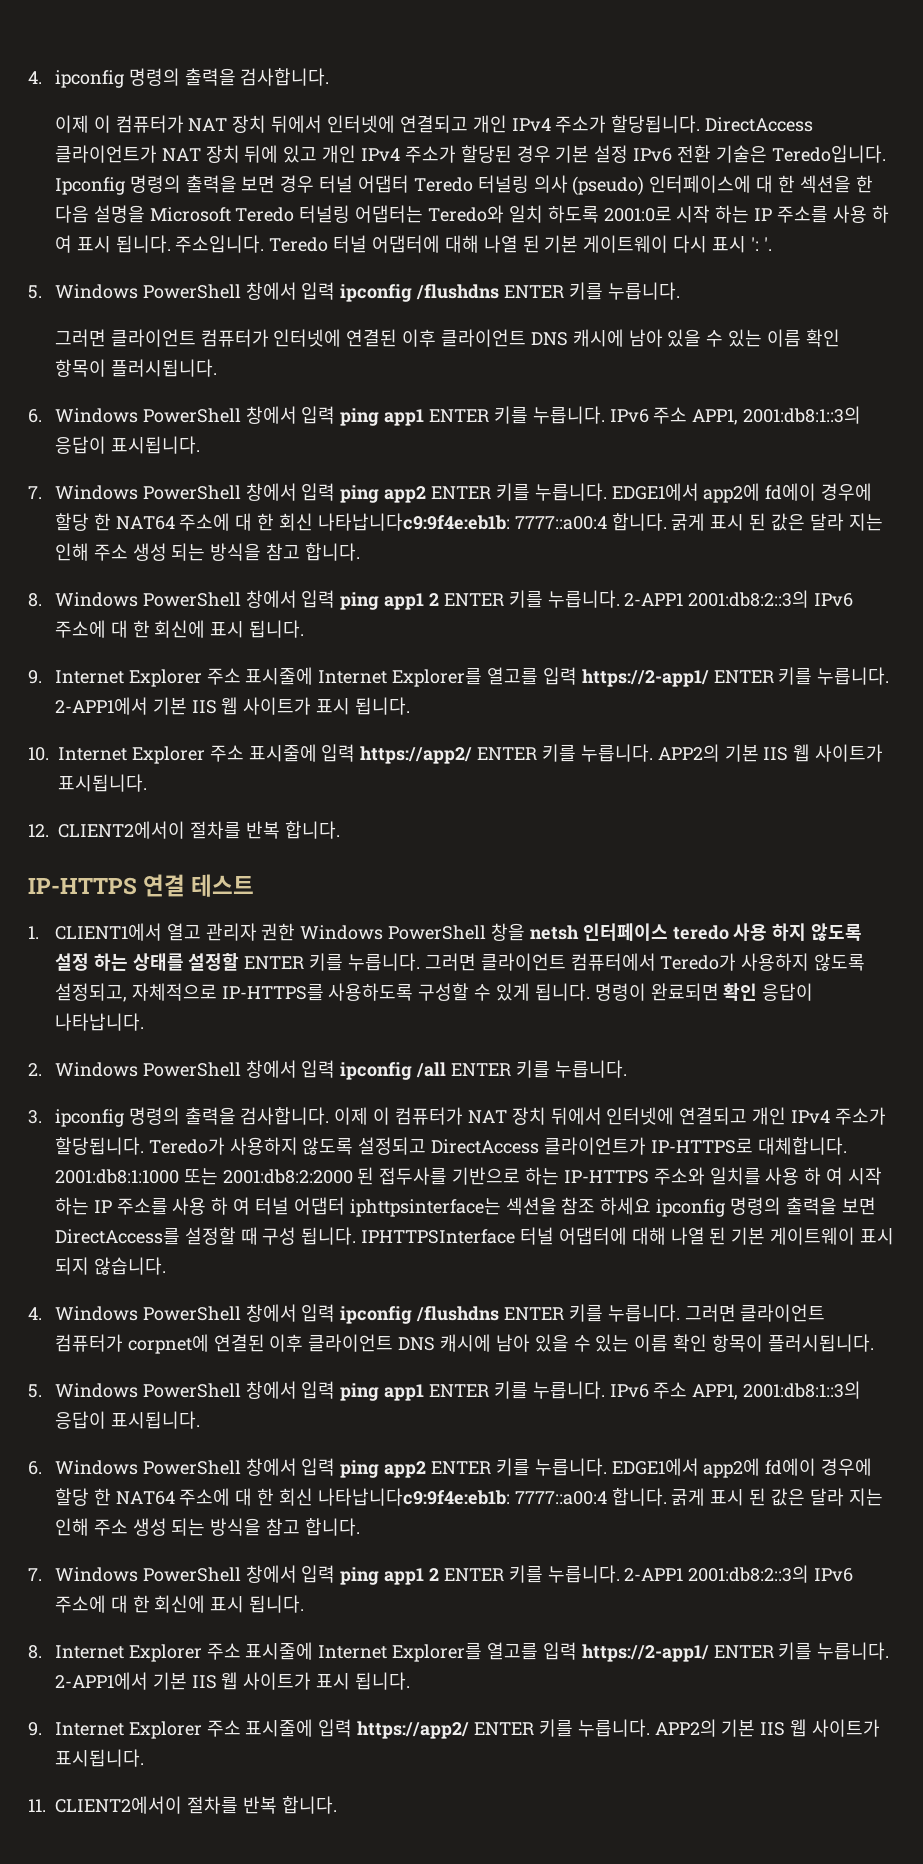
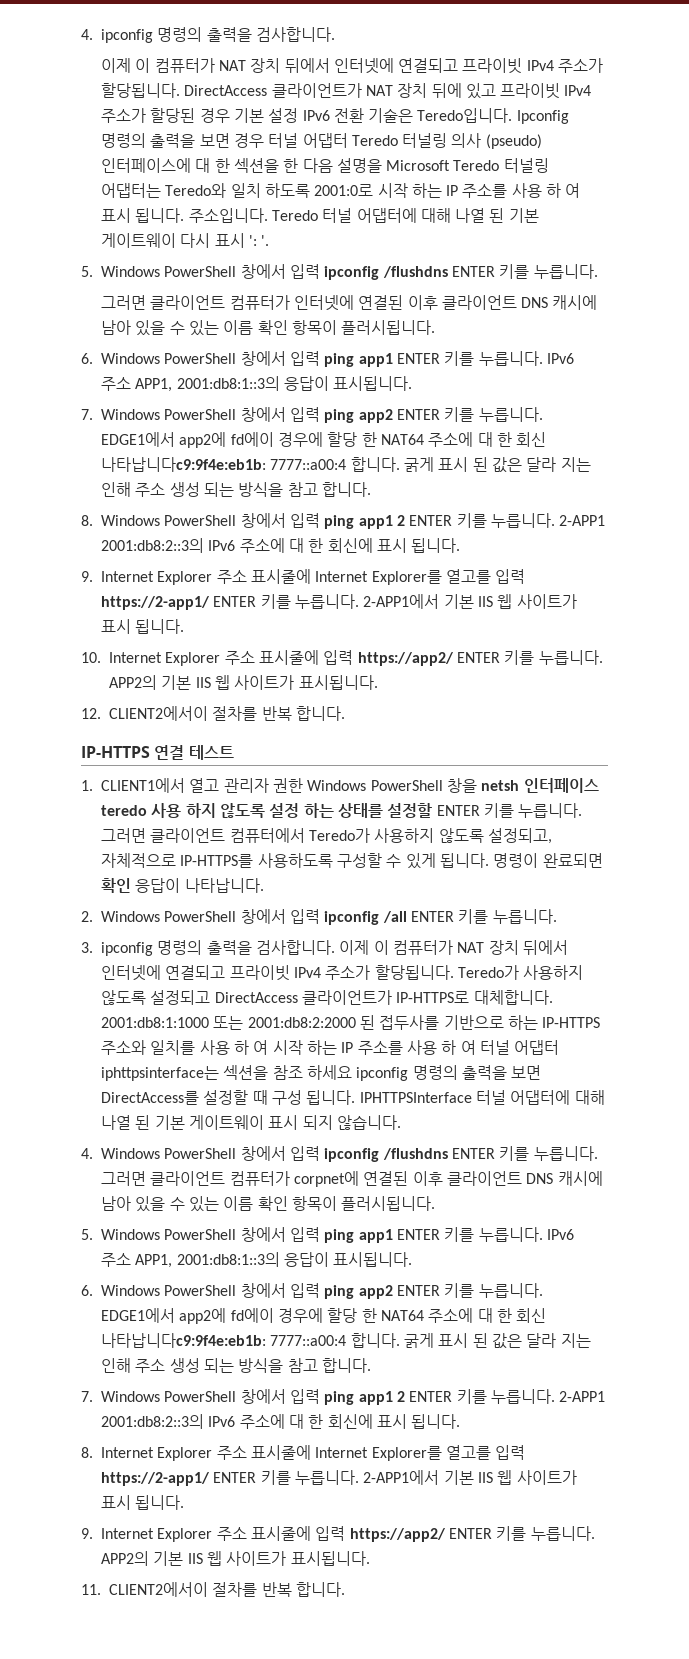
[472,115,507,133] 개인 -> [462,58,523,74] 프라이빗
[322,145,357,163] 개인 -> [500,83,561,99] 프라이빗
[752,1107,787,1125] 개인 -> [229,965,290,981] 프라이빗

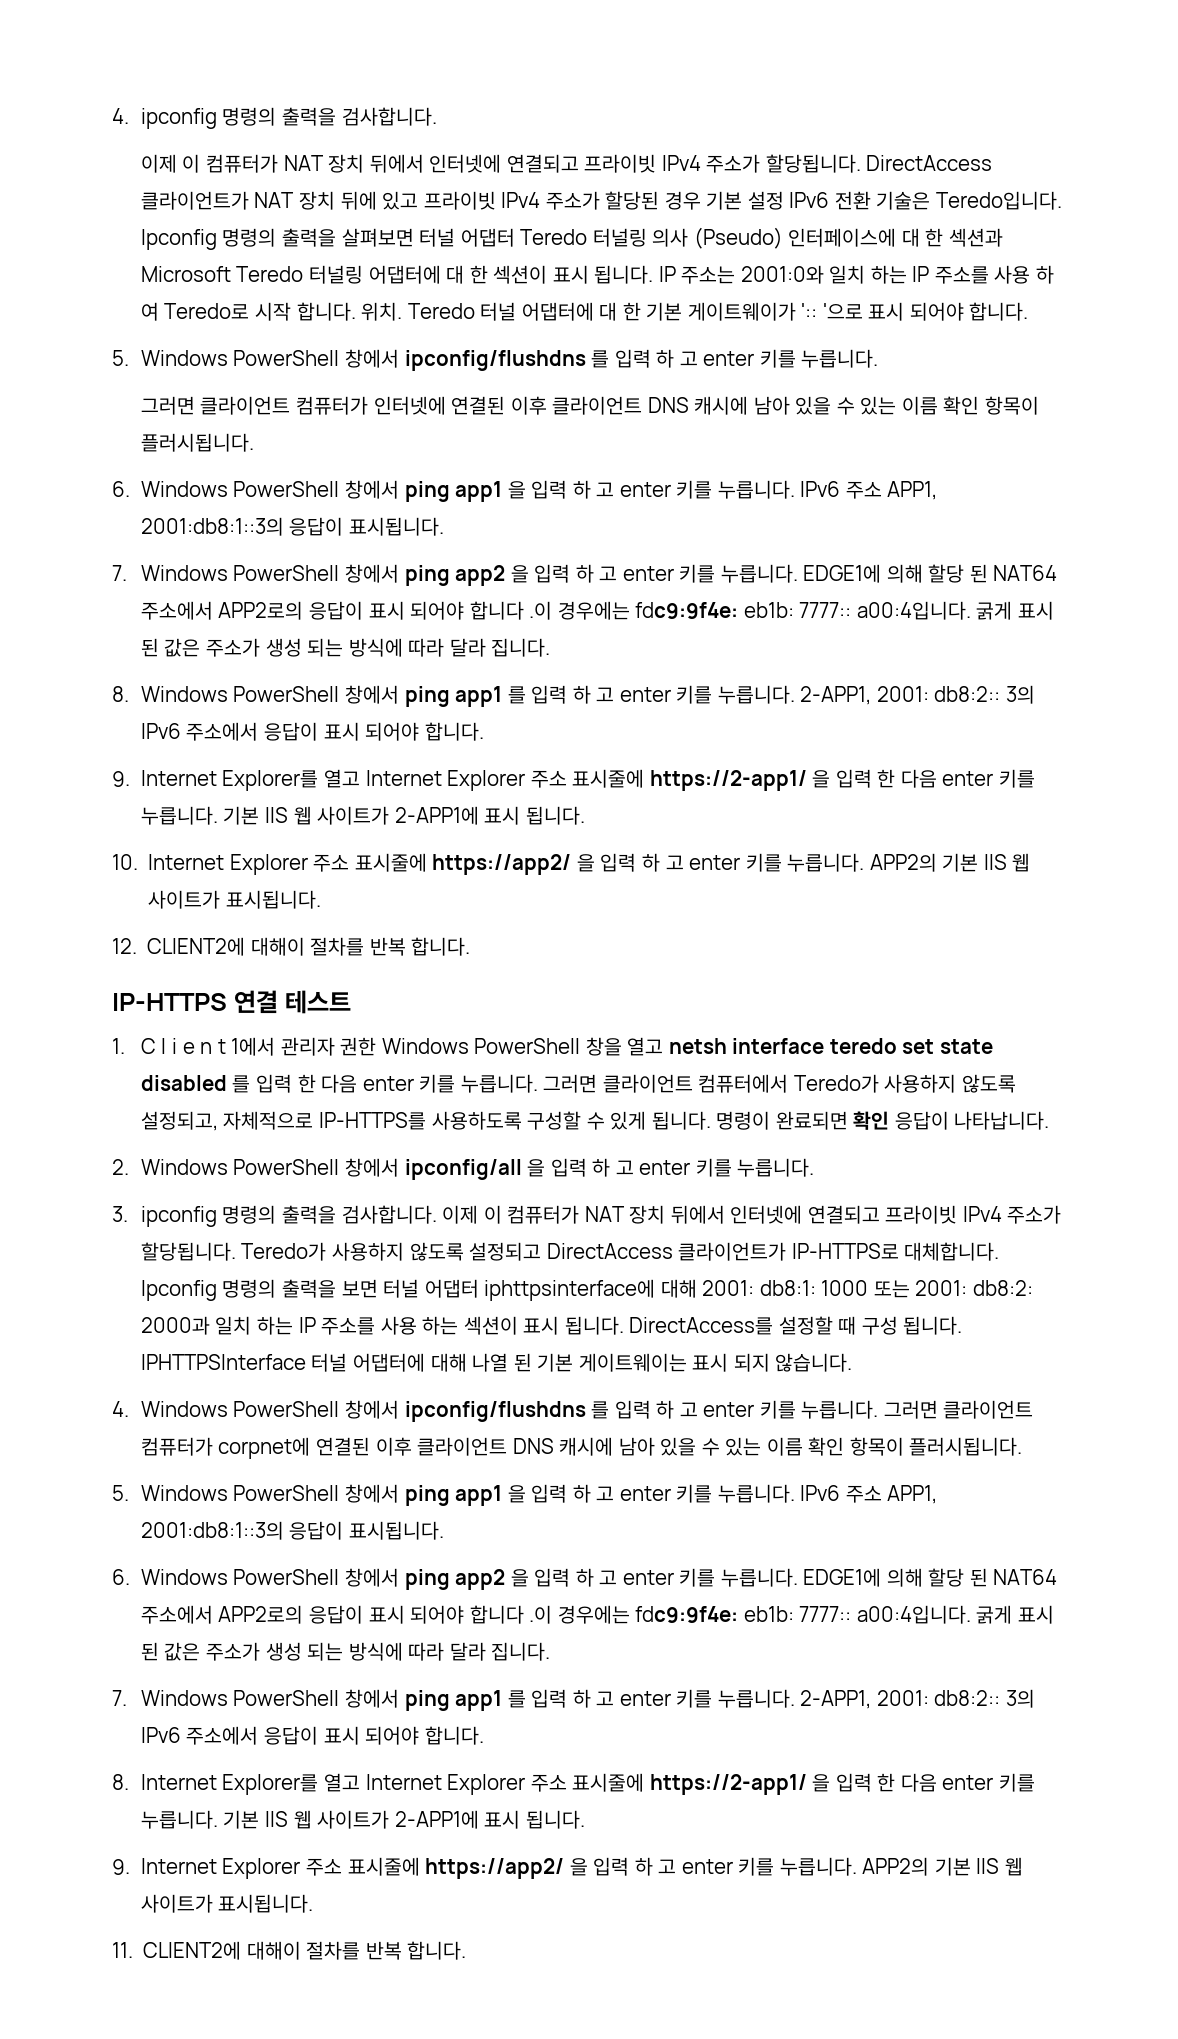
[199,133,264,148] 보면 경우 -> [341,228,414,247] 살펴보면
[485,134,542,149] (pseudo) -> [693,227,783,249] (Pseudo)
[233,158,549,173] [100,183,581,198] [100,208,539,223] [100,233,270,248] [81,264,495,280] 섹션을 한 다음 설명을 Microsoft Teredo 터널링 어댑터는 Teredo와 일치 하도록 2001:0로 시작 하는 IP 주소를 사용 하 여 표시 됩니다. 주소입니다. Teredo 터널 어댑터에 대해 나열 된 기본 게이트웨이 다시 표시 ': '. // 5. Windows PowerShell 창에서 입력 ipconfig /flushdns ENTER -> [948,228,1003,247] [140,265,1055,284] [140,302,1029,321] [112,349,755,371] 섹션과 Microsoft Teredo 터널링 어댑터에 대 한 섹션이 표시 됩니다. IP 주소는 2001:0와 일치 하는 IP 주소를 사용 하 여 Teredo로 시작 합니다. 위치. Teredo 터널 어댑터에 대 한 기본 게이트웨이가 ':: '으로 표시 되어야 합니다. // 5. Windows PowerShell 창에서 ipconfig/flushdns 를 입력 하 고 enter
[289,351,440,367] 입력 ping app1 ENTER -> [404,480,671,502] ping app1 을 입력 하 고 enter
[289,407,543,423] [101,432,547,448] [101,457,591,473] [101,482,371,497] 입력 ping app2 ENTER 키를 누릅니다. EDGE1에서 app2에 fd에이 경우에 할당 한 NAT64 주소에 대 한 회신 나타납니다c9:9f4e:eb1b: 7777::a00:4 합니다. 굵게 표시 된 값은 달라 지는 인해 주소 생성 되는 방식을 참고 합니다. -> [404,564,1058,586] [140,601,1054,620] [140,638,551,657] ping app2 을 입력 하 고 enter 키를 누릅니다. EDGE1에 의해 할당 된 NAT64 주소에서 APP2로의 응답이 표시 되어야 합니다 .이 경우에는 fdc9:9f4e: eb1b: 7777:: a00:4입니다. 굵게 표시 된 값은 주소가 생성 되는 방식에 따라 달라 집니다.
[289,513,606,529] [101,538,461,553] [81,569,526,585] [101,594,577,610] [101,619,185,634] [81,650,500,666] 입력 ping app1 2 ENTER 키를 누릅니다. 2-APP1 2001:db8:2::3의 IPv6 주소에 대 한 회신에 표시 됩니다. // 9. Internet Explorer 주소 표시줄에 Internet Explorer를 열고를 입력 https://2-app1/ ENTER 키를 누릅니다. 2-APP1에서 기본 IIS 웹 사이트가 표시 됩니다. // 10. Internet Explorer 주소 표시줄에 입력 https://app2/ ENTER -> [404,685,1035,707] [140,722,484,741] [112,769,1035,791] [140,806,585,825] [112,853,741,875] ping app1 를 입력 하 고 enter 키를 누릅니다. 2-APP1, 2001: db8:2:: 3의 IPv6 주소에서 응답이 표시 되어야 합니다. // 9. Internet Explorer를 열고 Internet Explorer 주소 표시줄에 https://2-app1/ 을 입력 한 다음 enter 키를 누릅니다. 기본 IIS 웹 사이트가 2-APP1에 표시 됩니다. // 10. Internet Explorer 주소 표시줄에 https://app2/ 을 입력 하 고 enter
[109,706,208,721] CLIENT2에서이 -> [147,937,305,956] CLIENT2에 대해이
[101,778,220,793] CLIENT1에서 열고 -> [140,1037,276,1056] C l i e n t 1에서
[481,778,599,793] [101,803,480,819] netsh 인터페이스 teredo 사용 하지 않도록 설정 하는 상태를 설정할 ENTER -> [627,1037,994,1056] [140,1074,414,1093] 열고 netsh interface teredo set state disabled 를 입력 한 다음 enter
[289,909,454,925] 입력 ipconfig /all ENTER -> [404,1158,691,1180] ipconfig/all 을 입력 하 고 enter
[101,1015,601,1030] [101,1040,560,1055] [101,1065,542,1081] 2001:db8:1:1000 또는 2001:db8:2:2000 된 접두사를 기반으로 하는 IP-HTTPS 주소와 일치를 사용 하 여 시작 하는 IP 주소를 사용 하 여 터널 어댑터 iphttpsinterface는 섹션을 참조 하세요 ipconfig 명령의 출력을 보면 -> [140,1279,1033,1301] [140,1316,624,1335] Ipconfig 명령의 출력을 보면 터널 어댑터 iphttpsinterface에 대해 2001: db8:1: 1000 또는 2001: db8:2: 2000과 일치 하는 IP 주소를 사용 하는 섹션이 표시 됩니다.
[188,1115,264,1130] 게이트웨이 -> [578,1353,687,1372] 게이트웨이는
[289,1146,495,1162] 입력 ipconfig /flushdns ENTER -> [404,1400,755,1422] ipconfig/flushdns 를 입력 하 고 enter
[289,1227,440,1243] 입력 ping app1 ENTER -> [404,1484,671,1506] ping app1 을 입력 하 고 enter
[289,1283,543,1299] [101,1308,547,1324] [101,1333,591,1349] [101,1358,371,1373] [81,1389,606,1405] [101,1414,461,1429] [81,1445,526,1461] [101,1470,577,1486] [101,1495,185,1510] [81,1526,492,1542] 입력 ping app2 ENTER 키를 누릅니다. EDGE1에서 app2에 fd에이 경우에 할당 한 NAT64 주소에 대 한 회신 나타납니다c9:9f4e:eb1b: 7777::a00:4 합니다. 굵게 표시 된 값은 달라 지는 인해 주소 생성 되는 방식을 참고 합니다. // 7. Windows PowerShell 창에서 입력 ping app1 2 ENTER 키를 누릅니다. 2-APP1 2001:db8:2::3의 IPv6 주소에 대 한 회신에 표시 됩니다. // 8. Internet Explorer 주소 표시줄에 Internet Explorer를 열고를 입력 https://2-app1/ ENTER 키를 누릅니다. 2-APP1에서 기본 IIS 웹 사이트가 표시 됩니다. // 9. Internet Explorer 주소 표시줄에 입력 https://app2/ ENTER -> [404,1568,1058,1590] [140,1605,1054,1624] [140,1642,551,1661] [112,1689,1035,1711] [140,1726,484,1745] [112,1773,1035,1795] [140,1810,585,1829] [112,1857,733,1879] ping app2 을 입력 하 고 enter 키를 누릅니다. EDGE1에 의해 할당 된 NAT64 주소에서 APP2로의 응답이 표시 되어야 합니다 .이 경우에는 fdc9:9f4e: eb1b: 7777:: a00:4입니다. 굵게 표시 된 값은 주소가 생성 되는 방식에 따라 달라 집니다. // 7. Windows PowerShell 창에서 ping app1 를 입력 하 고 enter 키를 누릅니다. 2-APP1, 2001: db8:2:: 3의 IPv6 주소에서 응답이 표시 되어야 합니다. // 8. Internet Explorer를 열고 Internet Explorer 주소 표시줄에 https://2-app1/ 을 입력 한 다음 enter 키를 누릅니다. 기본 IIS 웹 사이트가 2-APP1에 표시 됩니다. // 9. Internet Explorer 주소 표시줄에 https://app2/ 을 입력 하 고 enter
[109,1582,208,1597] CLIENT2에서이 -> [143,1941,301,1960] CLIENT2에 대해이

